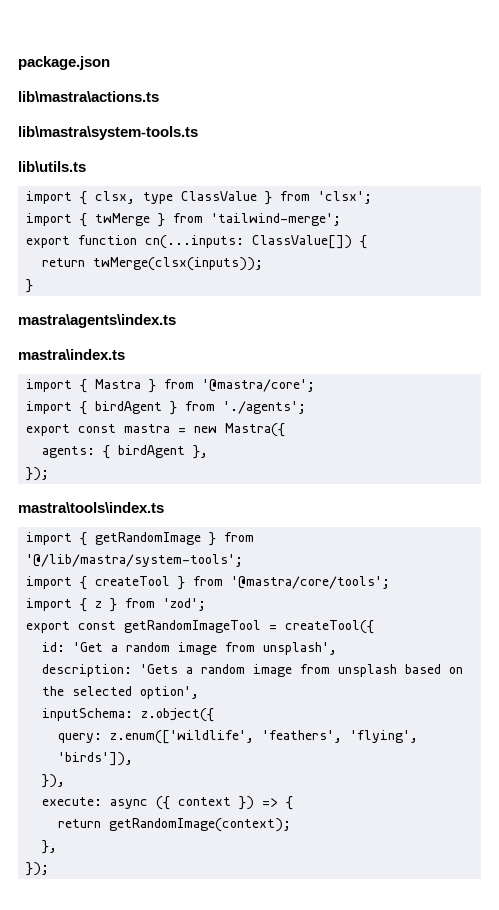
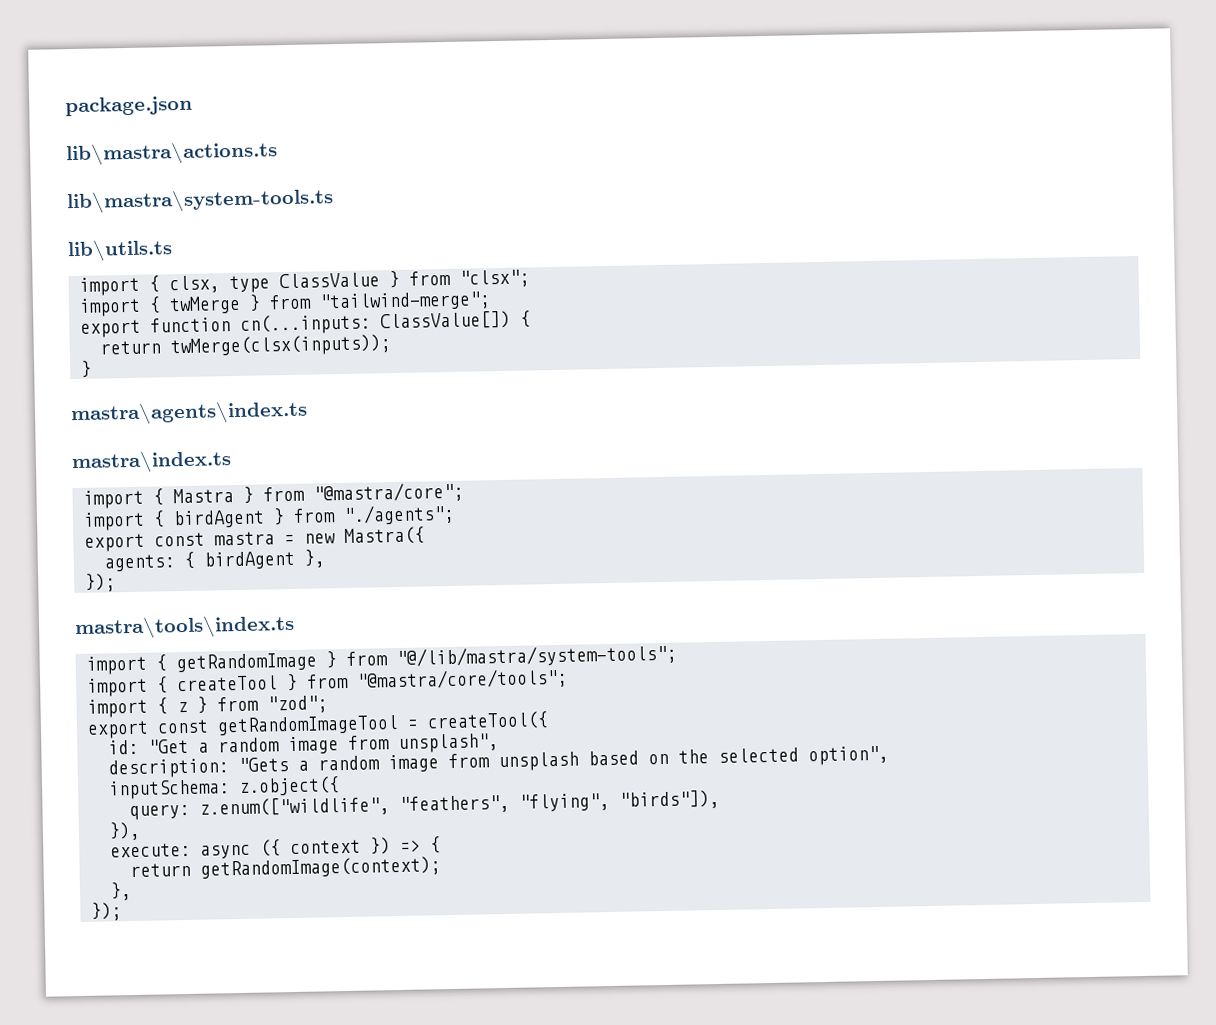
[318,191,373,204] 'clsx'; -> [458,269,530,288] "clsx";
[211,213,342,226] 'tailwind-merge'; -> [318,291,491,312] "tailwind-merge";
[202,379,316,392] '@mastra/core'; -> [312,481,464,504] "@mastra/core";
[223,401,307,414] './agents'; -> [342,503,455,525] "./agents";
[26,554,244,567] '@/lib/mastra/system-tools'; -> [395,643,677,669] "@/lib/mastra/system-tools";
[231,576,391,589] '@mastra/core/tools'; -> [355,667,568,691] "@mastra/core/tools";
[163,598,207,611] 'zod'; -> [266,695,328,714] "zod";
[73,642,338,655] 'Get a random image from unsplash', -> [147,733,499,755] "Get a random image from unsplash",
[140,664,179,674] 'Gets -> [237,757,289,773] "Gets
[140,686,200,699] option', -> [807,745,889,766] option",
[110,730,419,744] [58,752,134,766] z.enum(['wildlife', 'feathers', 'flying', 'birds']), -> [198,789,720,818] z.enum(["wildlife", "feathers", "flying", "birds"]),

